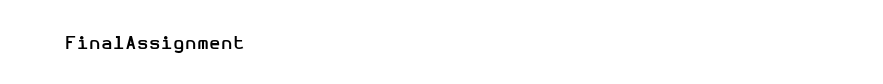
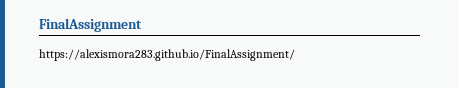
(245, 45) none -> [39,49,295,61] // https://alexismora283.github.io/FinalAssignment/

